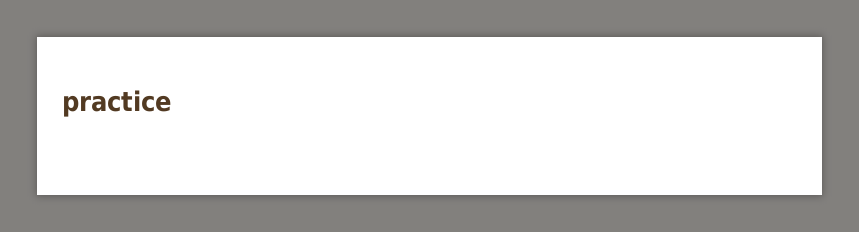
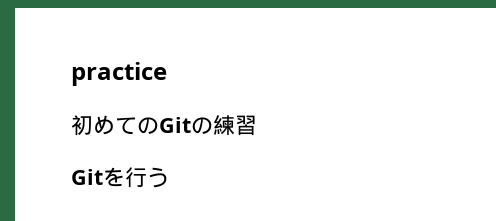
(171, 103) none -> [71,115,257,136] [71,167,169,188] // 初めてのGitの練習 // Gitを行う

